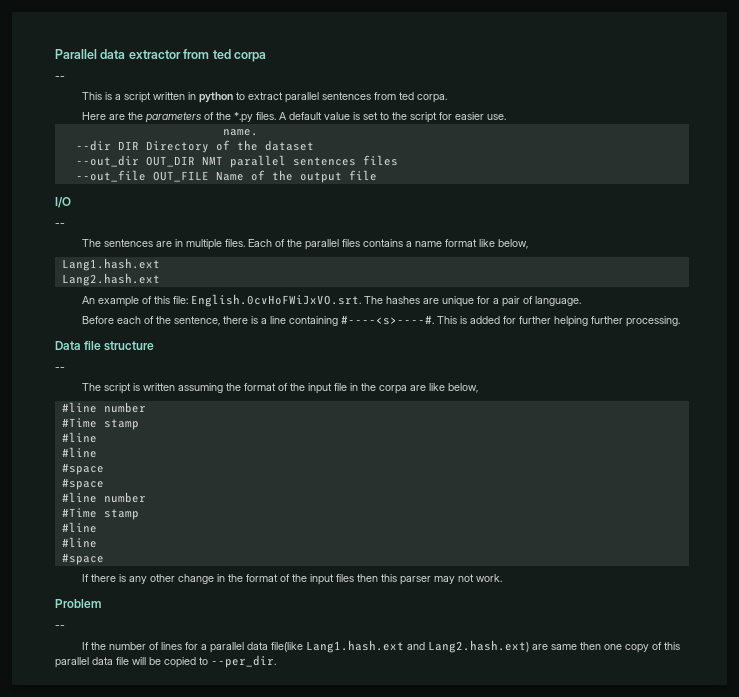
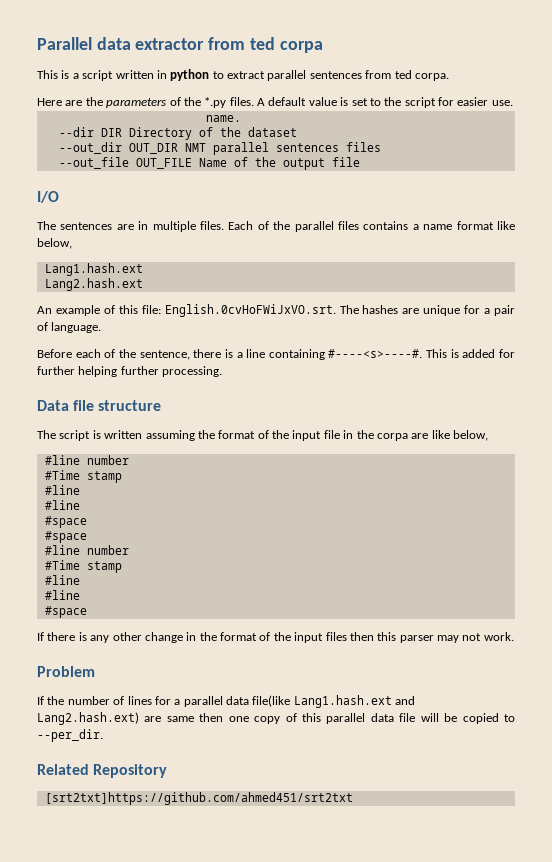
[55,76,65,80] // -- -> (323, 47) none
[55,223,65,227] // -- -> (59, 197) none
[55,367,65,371] // -- -> (162, 405) none
[55,625,65,629] // -- -> (95, 671) none
(276, 661) none -> [37,764,168,778] [44,792,353,805] // Related Repository // [srt2txt]https://github.com/ahmed451/srt2txt

